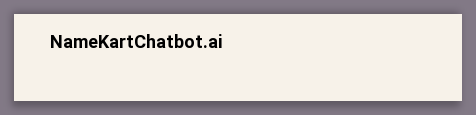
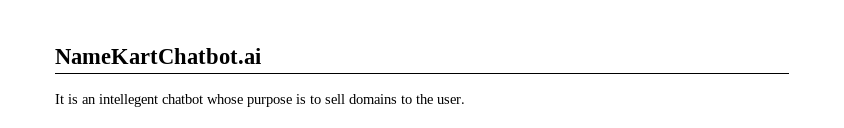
(222, 41) none -> [55,94,465,107] // It is an intellegent chatbot whose purpose is to sell domains to the user.

